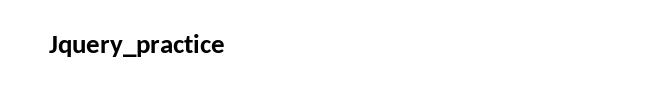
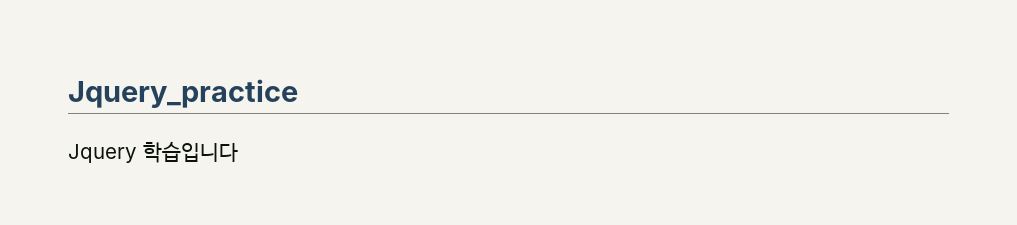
(225, 45) none -> [68,141,238,163] // Jquery 학습입니다

